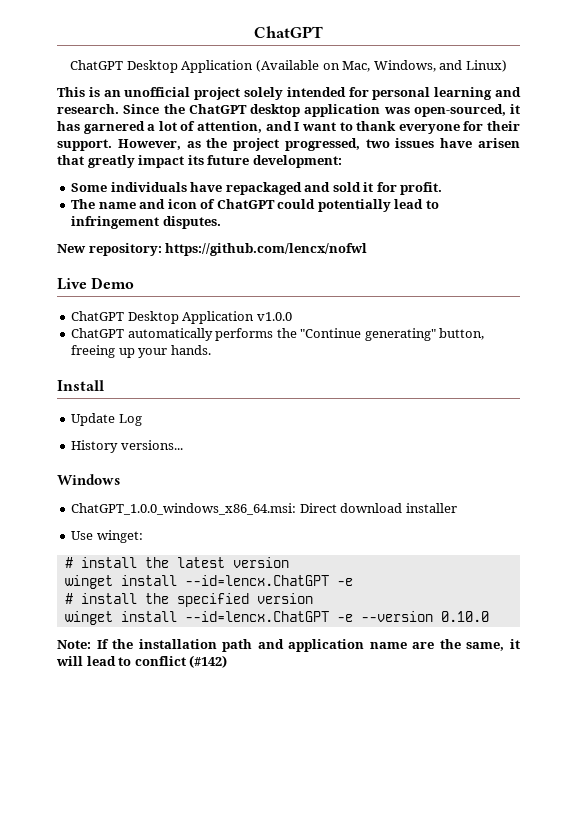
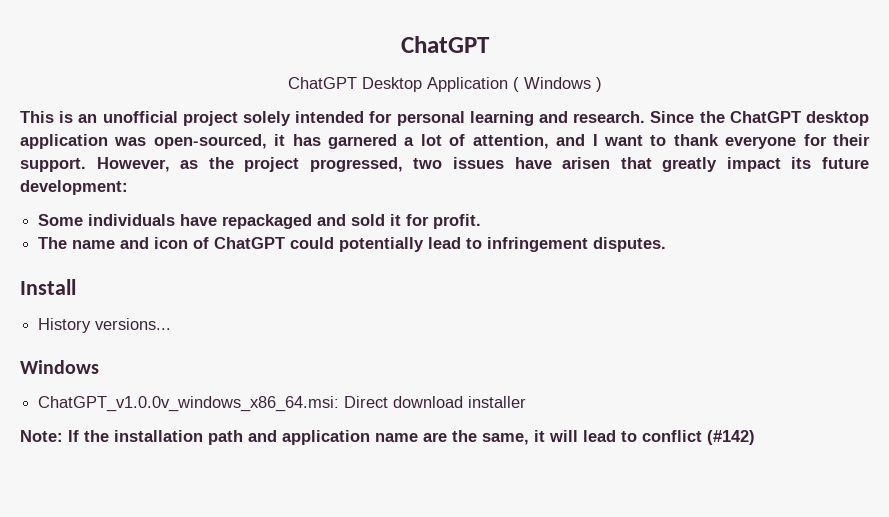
[255,60,507,72] (Available on Mac, Windows, and Linux) -> [512,77,602,92] ( Windows )
[57,243,368,256] [57,277,135,290] [71,311,292,324] [71,328,485,341] [71,345,211,358] // New repository: https://github.com/lencx/nofwl // Live Demo // ChatGPT Desktop Application v1.0.0 // ChatGPT automatically performs the "Continue generating" button, freeing up your hands. -> (667, 244) none
[71,413,142,426] // Update Log -> (76, 287) none
[71,503,297,515] ChatGPT_1.0.0_windows_x86_64.msi: -> [38,396,340,412] ChatGPT_v1.0.0v_windows_x86_64.msi:
[71,530,143,543] [64,557,289,568] [64,575,353,589] [64,593,313,607] [64,611,489,625] // Use winget: // # install the latest version // winget install --id=lencx.ChatGPT -e // # install the specified version // winget install --id=lencx.ChatGPT -e --version 0.10.0 -> (527, 402) none

